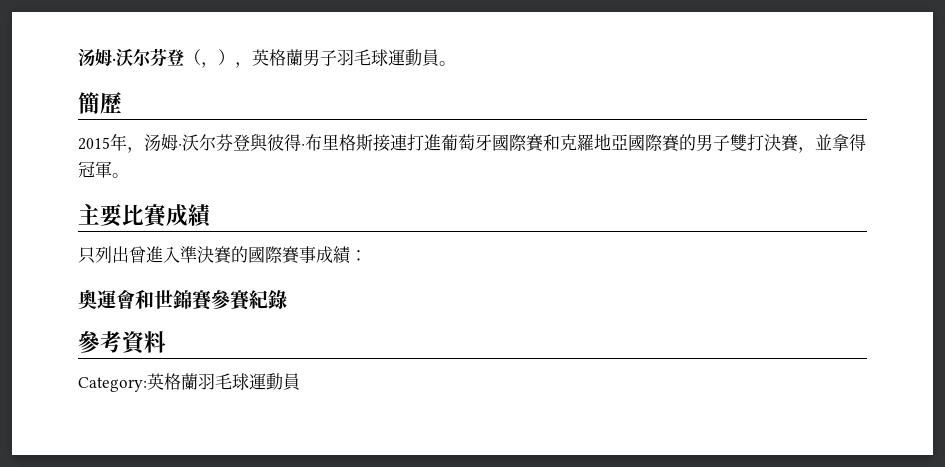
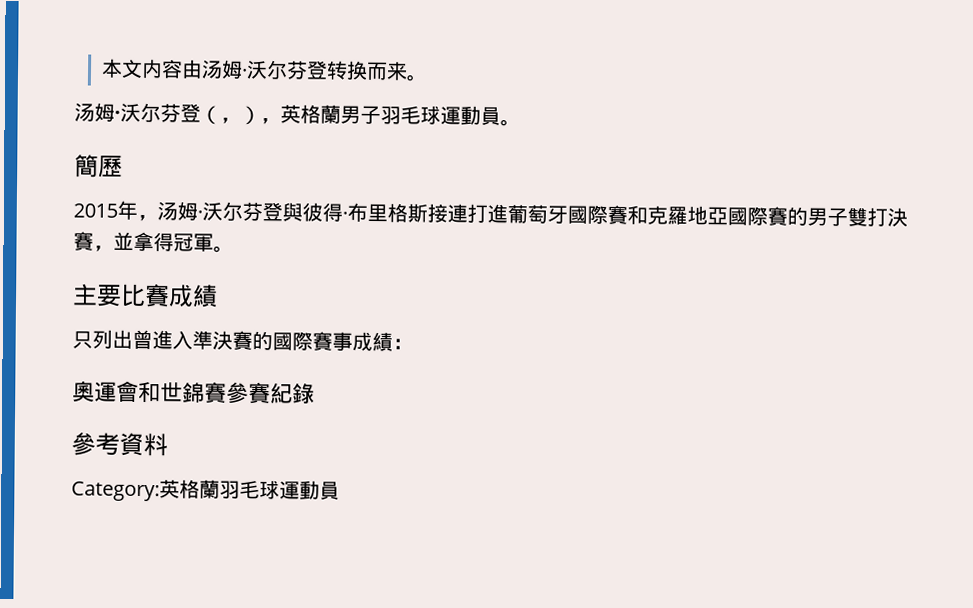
(78, 58) none -> [100,58,428,82] 本文内容由汤姆·沃尔芬登转换而来。 //

